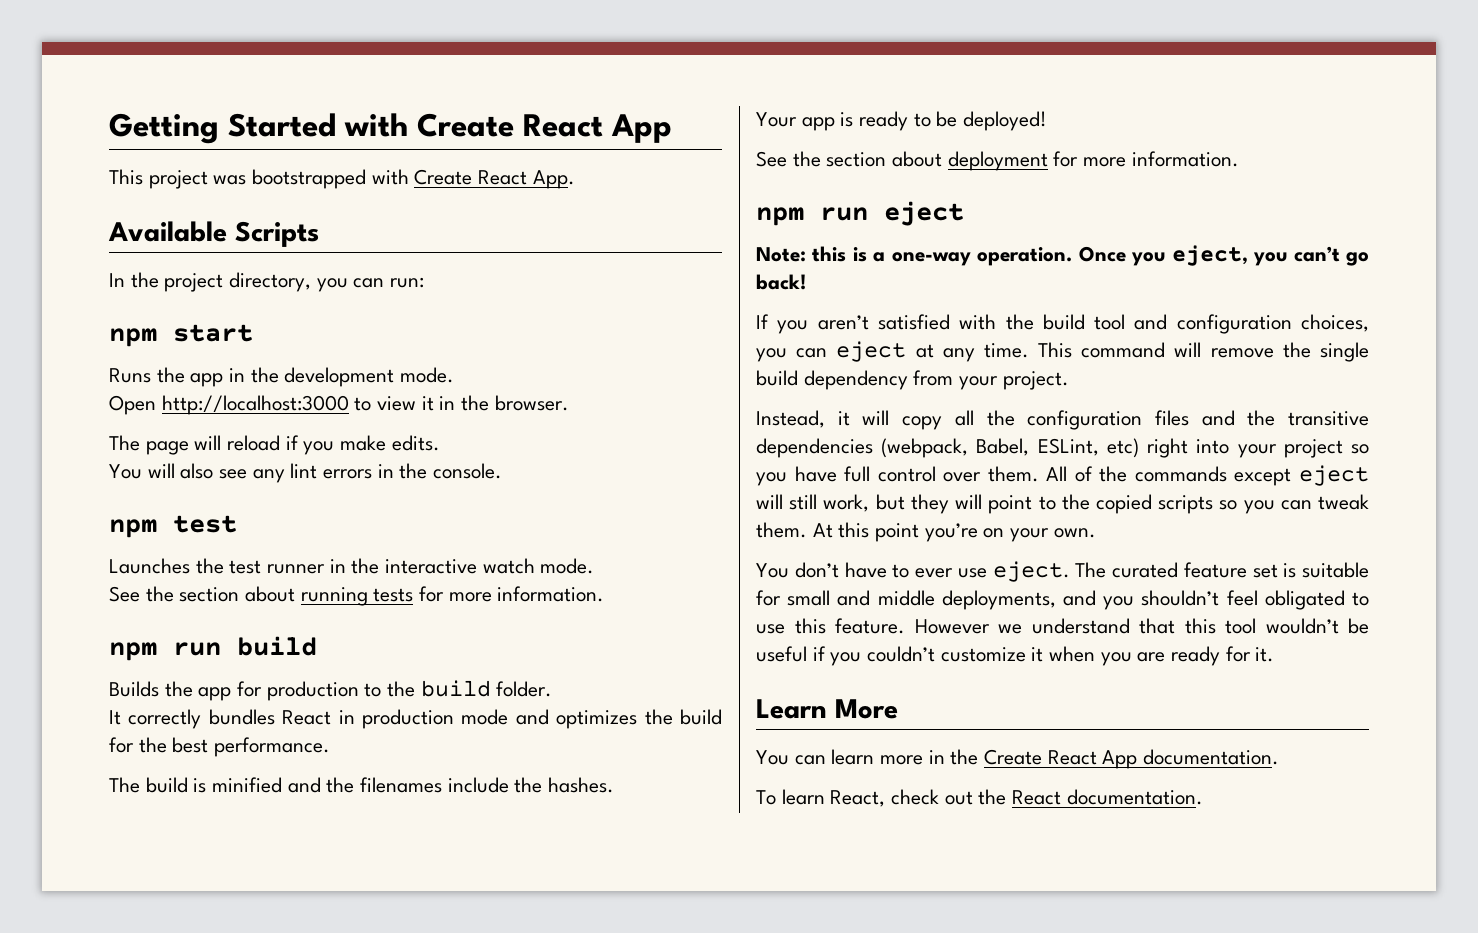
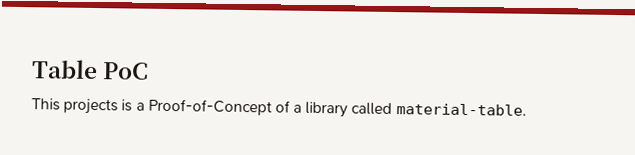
[109,113,672,144] [109,169,575,189] [108,221,319,247] [109,272,425,292] [109,324,253,347] [109,367,455,387] [109,395,569,415] [109,435,440,455] [109,463,503,483] [109,515,237,538] [109,558,595,574] [109,586,605,606] [109,636,317,661] [109,680,553,701] [109,709,722,729] [109,737,331,757] [109,777,615,793] [756,111,1048,131] [756,151,1239,171] [756,201,964,226] [756,245,1369,266] [756,274,806,290] [756,314,1369,334] [756,341,1369,362] [756,370,1069,390] [756,410,1369,430] [756,438,1369,458] [756,465,1369,486] [756,494,1369,514] [756,522,1096,542] [756,561,1369,582] [756,590,1369,610] [756,618,1369,634] [756,646,1275,666] [756,699,898,719] [756,749,1280,769] [756,789,1203,807] Getting Started with Create React App // This project was bootstrapped with Create React App. // Available Scripts // In the project directory, you can run: // npm start // Runs the app in the development mode. // Open http://localhost:3000 to view it in the browser. // The page will reload if you make edits. // You will also see any lint errors in the console. // npm test // Launches the test runner in the interactive watch mode. // See the section about running tests for more information. // npm run build // Builds the app for production to the build folder. // It correctly bundles React in production mode and optimizes the build for the best performance. // The build is minified and the filenames include the hashes. // Your app is ready to be deployed! // See the section about deployment for more information. // npm run eject // Note: this is a one-way operation. Once you eject, you can’t go back! // If you aren’t satisfied with the build tool and configuration choices, you can eject at any time. This command will remove the single build dependency from your project. // Instead, it will copy all the configuration files and the transitive dependencies (webpack, Babel, ESLint, etc) right into your project so you have full control over them. All of the commands except eject will still work, but they will point to the copied scripts so you can tweak them. At this point you’re on your own. // You don’t have to ever use eject. The curated feature set is suitable for small and middle deployments, and you shouldn’t feel obligated to use this feature. However we understand that this tool wouldn’t be useful if you couldn’t customize it when you are ready for it. // Learn More // You can learn more in the Create React App documentation. // To learn React, check out the React documentation. -> [31,59,150,80] [31,98,527,118] Table PoC // This projects is a Proof-of-Concept of a library called material-table.

